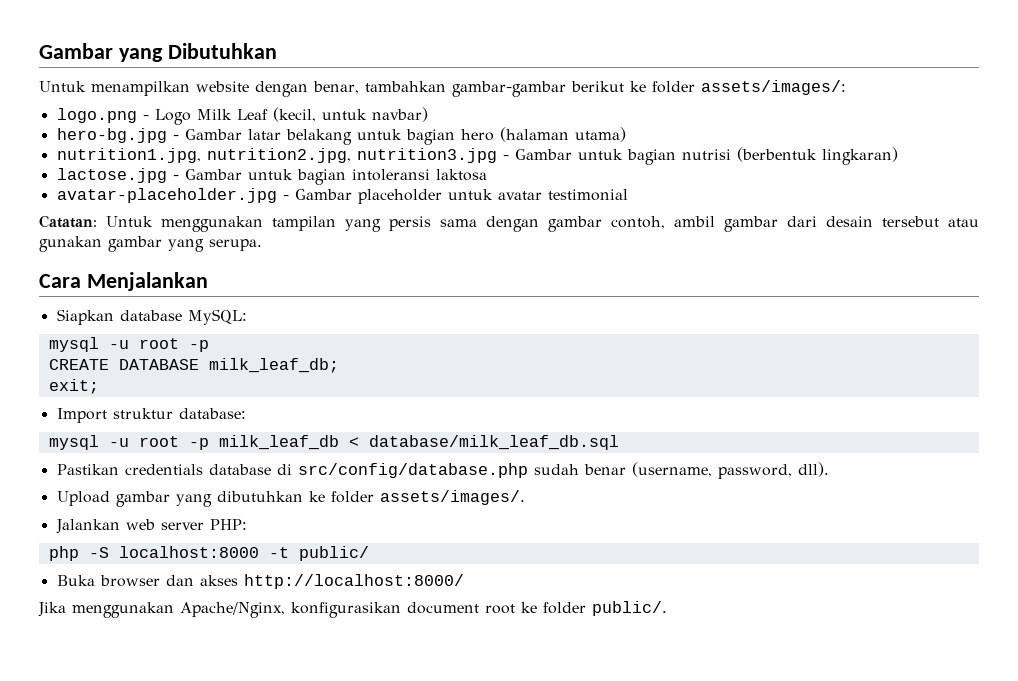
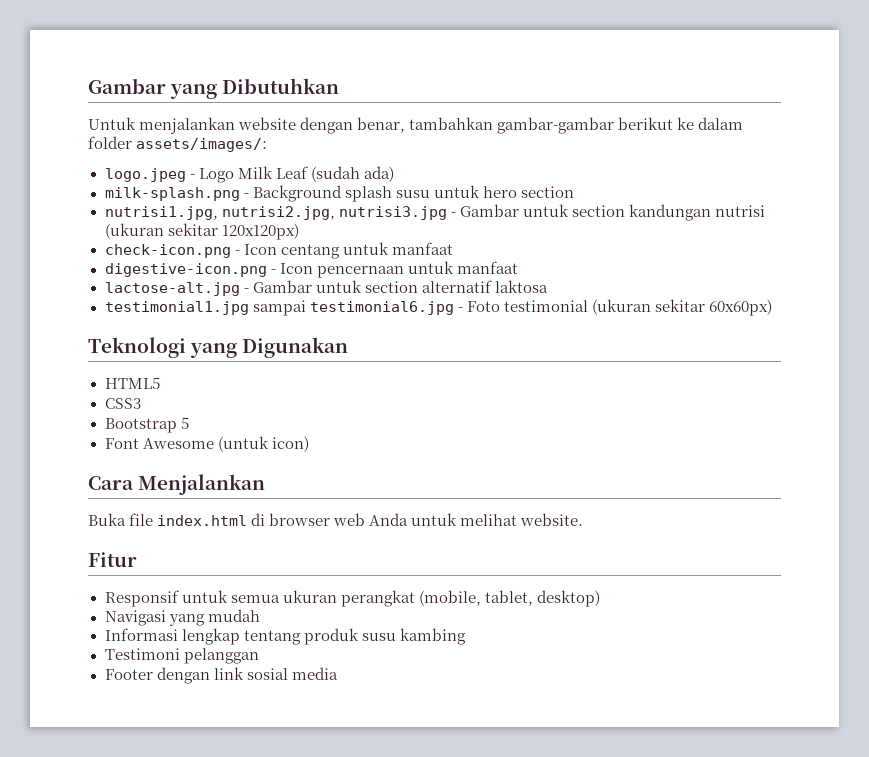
[91,81,190,96] menampilkan -> [139,117,236,134] menjalankan
(646, 86) none -> [698,117,744,130] dalam
[56,108,137,123] logo.png -> [104,168,186,182] logo.jpeg
[272,107,428,122] [56,127,626,145] [56,147,898,165] [56,168,430,185] (kecil, untuk navbar) // hero-bg.jpg - Gambar latar belakang untuk bagian hero (halaman utama) // nutrition1.jpg, nutrition2.jpg, nutrition3.jpg - Gambar untuk bagian nutrisi (berbentuk lingkaran) // lactose.jpg - Gambar untuk bagian intoleransi -> [310,166,394,182] [104,185,574,202] [104,204,765,221] [104,223,299,240] [104,242,453,259] [104,261,518,278] [104,280,492,296] (sudah ada) // milk-splash.png - Background splash susu untuk hero section // nutrisi1.jpg, nutrisi2.jpg, nutrisi3.jpg - Gambar untuk section kandungan nutrisi (ukuran sekitar 120x120px) // check-icon.png - Icon centang untuk manfaat // digestive-icon.png - Icon pencernaan untuk manfaat // lactose-alt.jpg - Gambar untuk section alternatif
[56,188,628,204] [39,215,979,232] [39,236,262,252] [39,272,208,291] [56,309,247,325] [48,337,209,352] [48,358,339,373] [48,379,99,394] [56,408,246,423] [48,435,619,450] [56,462,829,479] [56,490,525,507] [55,519,247,534] [48,546,369,561] [56,574,464,589] [38,601,667,618] avatar-placeholder.jpg - Gambar placeholder untuk avatar testimonial // Catatan: Untuk menggunakan tampilan yang persis sama dengan gambar contoh, ambil gambar dari desain tersebut atau gunakan gambar yang serupa. // Cara Menjalankan // Siapkan database MySQL: // mysql -u root -p // CREATE DATABASE milk_leaf_db; // exit; // Import struktur database: // mysql -u root -p milk_leaf_db < database/milk_leaf_db.sql // Pastikan credentials database di src/config/database.php sudah benar (username, password, dll). // Upload gambar yang dibutuhkan ke folder assets/images/. // Jalankan web server PHP: // php -S localhost:8000 -t public/ // Buka browser dan akses http://localhost:8000/ // Jika menggunakan Apache/Nginx, konfigurasikan document root ke folder public/. -> [104,299,772,316] [88,337,349,358] [104,377,160,389] [104,398,141,409] [104,417,189,433] [104,436,309,452] [88,474,266,495] [88,513,584,526] [88,552,137,567] [104,590,600,607] [104,609,260,626] [104,628,466,645] [104,648,259,664] [104,667,338,684] testimonial1.jpg sampai testimonial6.jpg - Foto testimonial (ukuran sekitar 60x60px) // Teknologi yang Digunakan // HTML5 // CSS3 // Bootstrap 5 // Font Awesome (untuk icon) // Cara Menjalankan // Buka file index.html di browser web Anda untuk melihat website. // Fitur // Responsif untuk semua ukuran perangkat (mobile, tablet, desktop) // Navigasi yang mudah // Informasi lengkap tentang produk susu kambing // Testimoni pelanggan // Footer dengan link sosial media

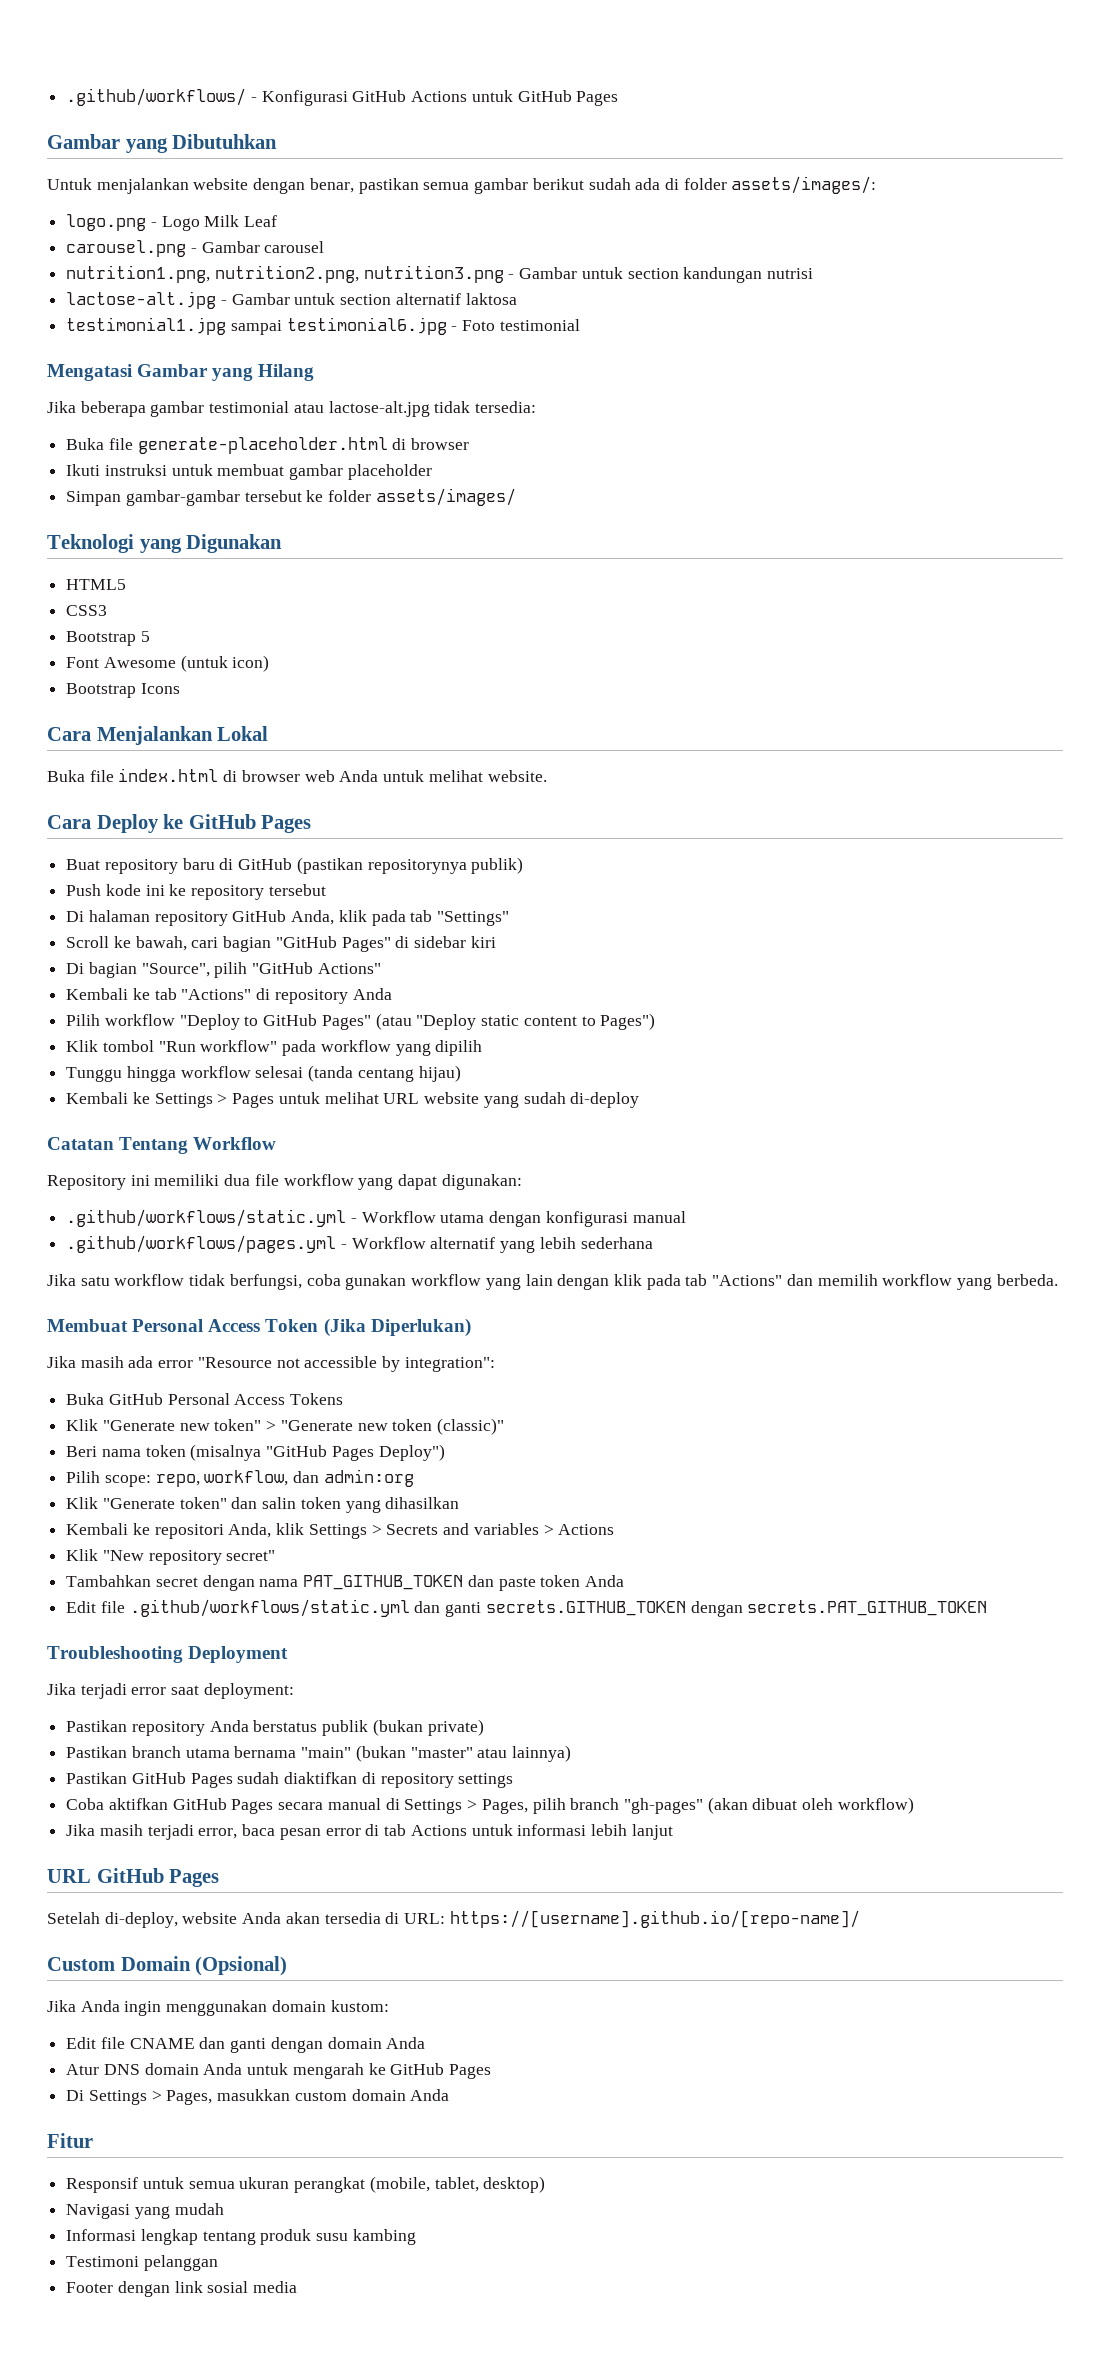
(88, 86) none -> [66,88,619,106] .github/workflows/ - Konfigurasi GitHub Actions untuk GitHub Pages //
[409,117,744,134] tambahkan gambar-gambar berikut ke dalam -> [358,178,679,194] pastikan semua gambar berikut sudah ada di
[104,168,186,182] logo.jpeg -> [66,214,147,231] logo.png
[310,166,394,182] [104,185,574,202] [104,206,447,220] (sudah ada) // milk-splash.png - Background splash susu untuk hero section // nutrisi1.jpg, nutrisi2.jpg, nutrisi3.jpg -> [66,240,325,257] [66,265,504,283] // carousel.png - Gambar carousel // nutrition1.png, nutrition2.png, nutrition3.png
[104,223,299,240] [104,242,453,259] [104,261,518,278] (ukuran sekitar 120x120px) // check-icon.png - Icon centang untuk manfaat // digestive-icon.png - Icon pencernaan untuk manfaat -> (814, 273) none
[591,299,772,316] (ukuran sekitar 60x60px) -> [47,364,315,381] [47,401,537,417] [66,437,470,454] [66,464,432,480] [66,488,516,506] // Mengatasi Gambar yang Hilang // Jika beberapa gambar testimonial atau lactose-alt.jpg tidak tersedia: // Buka file generate-placeholder.html di browser // Ikuti instruksi untuk membuat gambar placeholder // Simpan gambar-gambar tersebut ke folder assets/images/
(309, 444) none -> [66,683,180,698] // Bootstrap Icons
(266, 484) none -> [217,726,269,741] Lokal
(584, 519) none -> [47,814,312,833] [66,857,524,874] [66,884,326,900] [66,910,510,926] [66,936,496,952] [66,962,381,978] [66,988,392,1004] [66,1013,656,1030] [66,1040,483,1056] [66,1065,461,1082] [66,1092,640,1108] [47,1137,277,1154] [47,1174,522,1190] [66,1209,686,1227] [66,1235,653,1253] [47,1274,1058,1290] [47,1318,471,1337] [47,1356,495,1372] [66,1393,344,1405] [66,1418,505,1435] [66,1444,445,1461] [66,1469,414,1487] [66,1497,460,1513] [66,1523,615,1539] [66,1549,276,1565] [66,1575,625,1591] [66,1599,988,1617] [47,1646,289,1663] [47,1683,294,1699] [66,1719,484,1736] [66,1745,572,1762] [66,1772,514,1788] [66,1797,914,1814] [66,1824,673,1840] [47,1868,220,1887] [47,1910,860,1928] [47,1956,288,1976] [47,2000,389,2016] [66,2037,426,2053] [66,2063,492,2079] [66,2089,450,2105] // Cara Deploy ke GitHub Pages // Buat repository baru di GitHub (pastikan repositorynya publik) // Push kode ini ke repository tersebut // Di halaman repository GitHub Anda, klik pada tab "Settings" // Scroll ke bawah, cari bagian "GitHub Pages" di sidebar kiri // Di bagian "Source", pilih "GitHub Actions" // Kembali ke tab "Actions" di repository Anda // Pilih workflow "Deploy to GitHub Pages" (atau "Deploy static content to Pages") // Klik tombol "Run workflow" pada workflow yang dipilih // Tunggu hingga workflow selesai (tanda centang hijau) // Kembali ke Settings > Pages untuk melihat URL website yang sudah di-deploy // Catatan Tentang Workflow // Repository ini memiliki dua file workflow yang dapat digunakan: // .github/workflows/static.yml - Workflow utama dengan konfigurasi manual // .github/workflows/pages.yml - Workflow alternatif yang lebih sederhana // Jika satu workflow tidak berfungsi, coba gunakan workflow yang lain dengan klik pada tab "Actions" dan memilih workflow yang berbeda. // Membuat Personal Access Token (Jika Diperlukan) // Jika masih ada error "Resource not accessible by integration": // Buka GitHub Personal Access Tokens // Klik "Generate new token" > "Generate new token (classic)" // Beri nama token (misalnya "GitHub Pages Deploy") // Pilih scope: repo, workflow, dan admin:org // Klik "Generate token" dan salin token yang dihasilkan // Kembali ke repositori Anda, klik Settings > Secrets and variables > Actions // Klik "New repository secret" // Tambahkan secret dengan nama PAT_GITHUB_TOKEN dan paste token Anda // Edit file .github/workflows/static.yml dan ganti secrets.GITHUB_TOKEN dengan secrets.PAT_GITHUB_TOKEN // Troubleshooting Deployment // Jika terjadi error saat deployment: // Pastikan repository Anda berstatus publik (bukan private) // Pastikan branch utama bernama "main" (bukan "master" atau lainnya) // Pastikan GitHub Pages sudah diaktifkan di repository settings // Coba aktifkan GitHub Pages secara manual di Settings > Pages, pilih branch "gh-pages" (akan dibuat oleh workflow) // Jika masih terjadi error, baca pesan error di tab Actions untuk informasi lebih lanjut // URL GitHub Pages // Setelah di-deploy, website Anda akan tersedia di URL: https://[username].github.io/[repo-name]/ // Custom Domain (Opsional) // Jika Anda ingin menggunakan domain kustom: // Edit file CNAME dan ganti dengan domain Anda // Atur DNS domain Anda untuk mengarah ke GitHub Pages // Di Settings > Pages, masukkan custom domain Anda

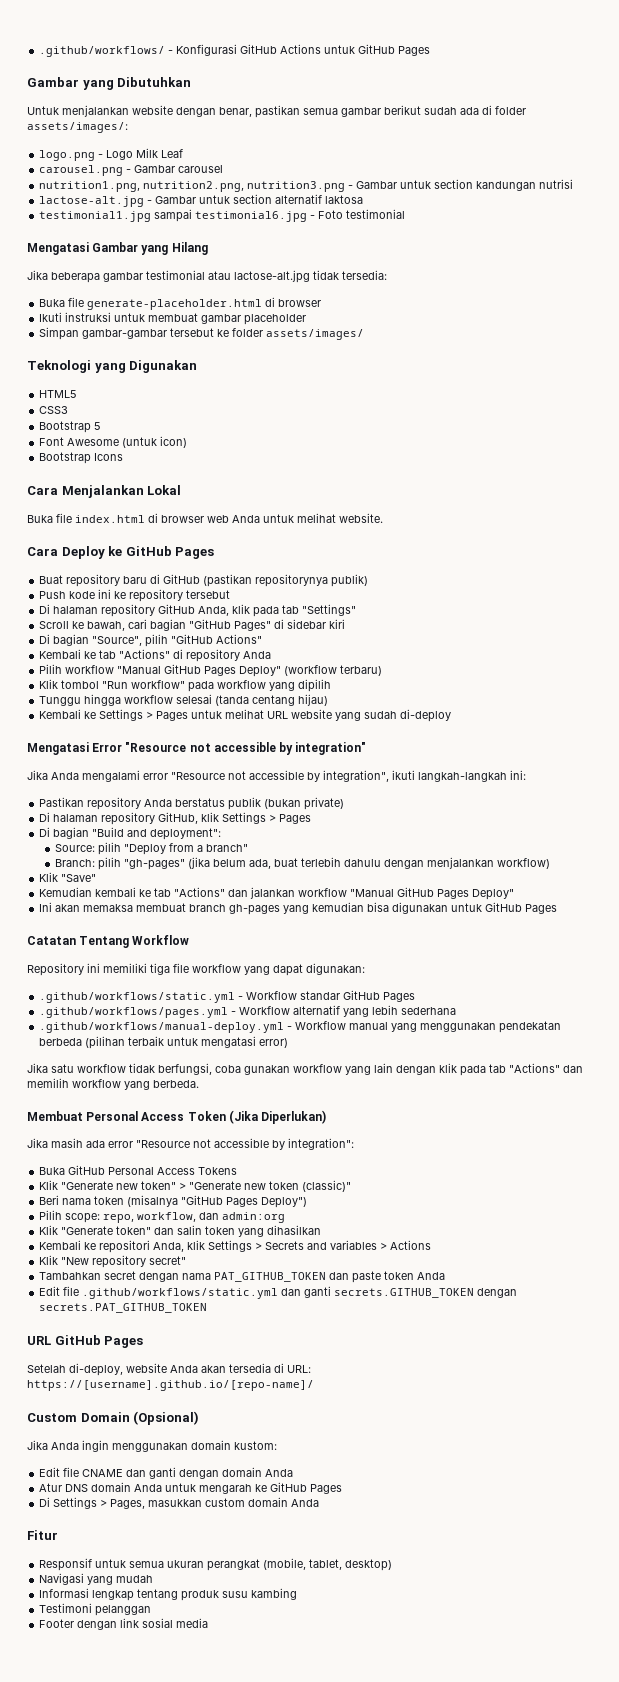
[179,1013,656,1030] "Deploy to GitHub Pages" (atau "Deploy static content to Pages") -> [117,664,383,677] "Manual GitHub Pages Deploy" (workflow terbaru)
(640, 1100) none -> [27,742,367,755] [27,770,526,782] [39,797,345,810] [39,812,312,825] [39,827,222,840] [55,842,249,855] [55,857,551,870] [39,872,97,882] [39,887,515,900] [39,902,558,915] // Mengatasi Error "Resource not accessible by integration" // Jika Anda mengalami error "Resource not accessible by integration", ikuti langkah-langkah ini: // Pastikan repository Anda berstatus publik (bukan private) // Di halaman repository GitHub, klik Settings > Pages // Di bagian "Build and deployment": // Source: pilih "Deploy from a branch" // Branch: pilih "gh-pages" (jika belum ada, buat terlebih dahulu dengan menjalankan workflow) // Klik "Save" // Kemudian kembali ke tab "Actions" dan jalankan workflow "Manual GitHub Pages Deploy" // Ini akan memaksa membuat branch gh-pages yang kemudian bisa digunakan untuk GitHub Pages
[224,1174,251,1186] dua -> [150,963,170,975] tiga
[440,1211,686,1227] utama dengan konfigurasi manual -> [300,990,416,1002] standar GitHub Pages
(653, 1243) none -> [39,1021,562,1033] [39,1036,289,1049] // .github/workflows/manual-deploy.yml - Workflow manual yang menggunakan pendekatan berbeda (pilihan terbaik untuk mengatasi error)
[47,1646,289,1663] [47,1683,294,1699] [66,1719,484,1736] [66,1745,572,1762] [66,1772,514,1788] [66,1797,914,1814] [66,1824,673,1840] // Troubleshooting Deployment // Jika terjadi error saat deployment: // Pastikan repository Anda berstatus publik (bukan private) // Pastikan branch utama bernama "main" (bukan "master" atau lainnya) // Pastikan GitHub Pages sudah diaktifkan di repository settings // Coba aktifkan GitHub Pages secara manual di Settings > Pages, pilih branch "gh-pages" (akan dibuat oleh workflow) // Jika masih terjadi error, baca pesan error di tab Actions untuk informasi lebih lanjut -> (208, 1308) none

